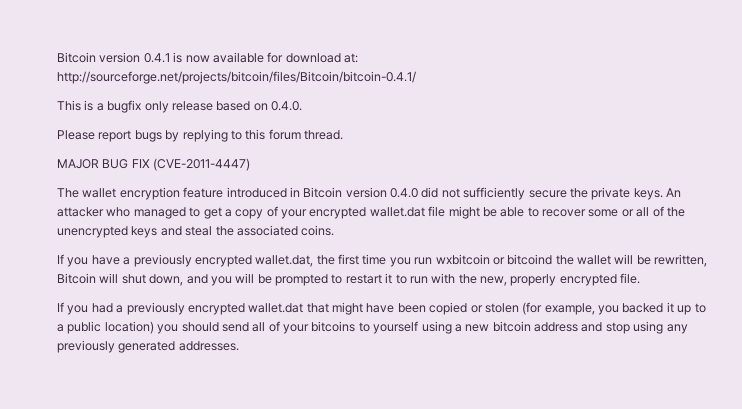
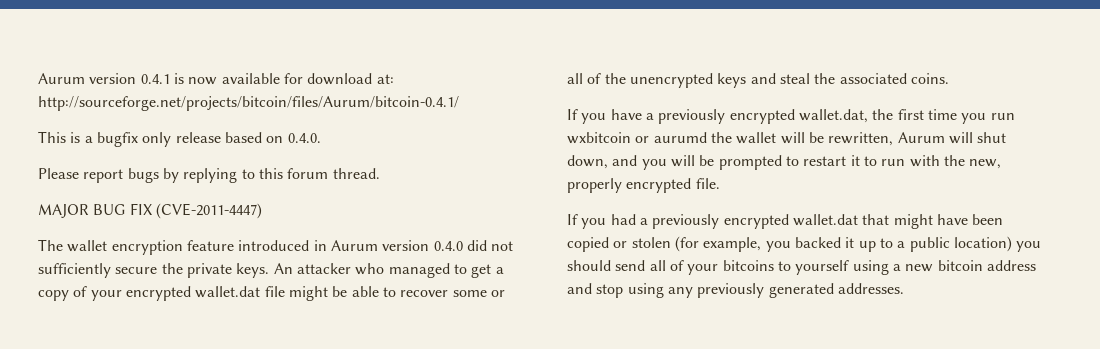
[57,52,96,63] Bitcoin -> [38,73,85,84] Aurum
[57,71,416,84] http://sourceforge.net/projects/bitcoin/files/Bitcoin/bitcoin-0.4.1/ -> [38,96,459,111] http://sourceforge.net/projects/bitcoin/files/Aurum/bitcoin-0.4.1/
[303,187,343,198] Bitcoin -> [330,240,378,251] Aurum
[507,254,553,265] bitcoind -> [653,132,707,143] aurumd
[57,273,96,284] Bitcoin -> [897,132,945,143] Aurum

